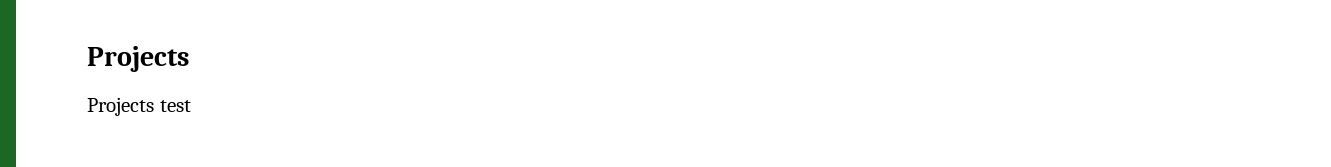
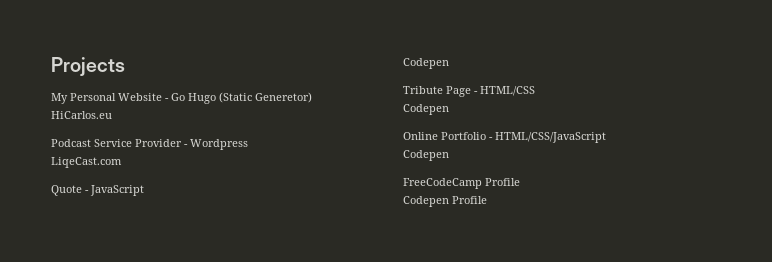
[87,97,191,116] Projects test -> [51,92,312,104] [51,111,112,119] [51,139,248,150] [51,157,122,168] [51,185,144,196] [403,58,449,69] [403,86,535,97] [403,104,449,115] [403,132,606,143] [403,150,449,161] [403,178,520,189] [403,196,487,207] My Personal Website - Go Hugo (Static Generetor) // HiCarlos.eu // Podcast Service Provider - Wordpress // LiqeCast.com // Quote - JavaScript // Codepen // Tribute Page - HTML/CSS // Codepen // Online Portfolio - HTML/CSS/JavaScript // Codepen // FreeCodeCamp Profile // Codepen Profile

